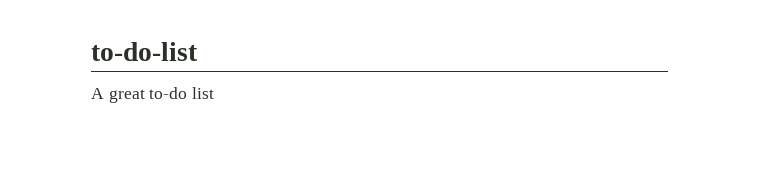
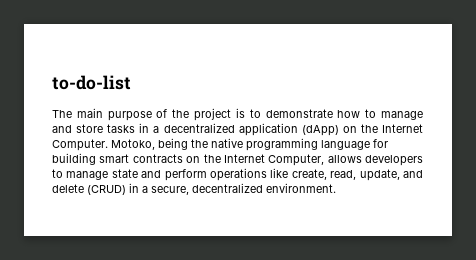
[91,87,215,103] A great to-do list -> [52,108,423,121] [52,123,424,136] [52,138,388,151] [52,153,423,166] [52,168,423,181] [52,183,336,195] The main purpose of the project is to demonstrate how to manage and store tasks in a decentralized application (dApp) on the Internet Computer. Motoko, being the native programming language for building smart contracts on the Internet Computer, allows developers to manage state and perform operations like create, read, update, and delete (CRUD) in a secure, decentralized environment.

